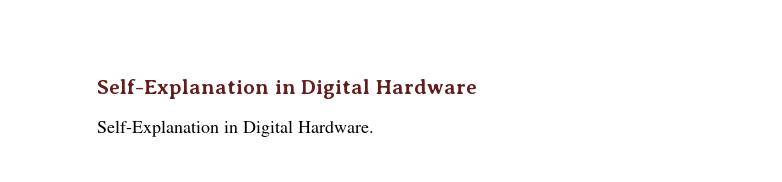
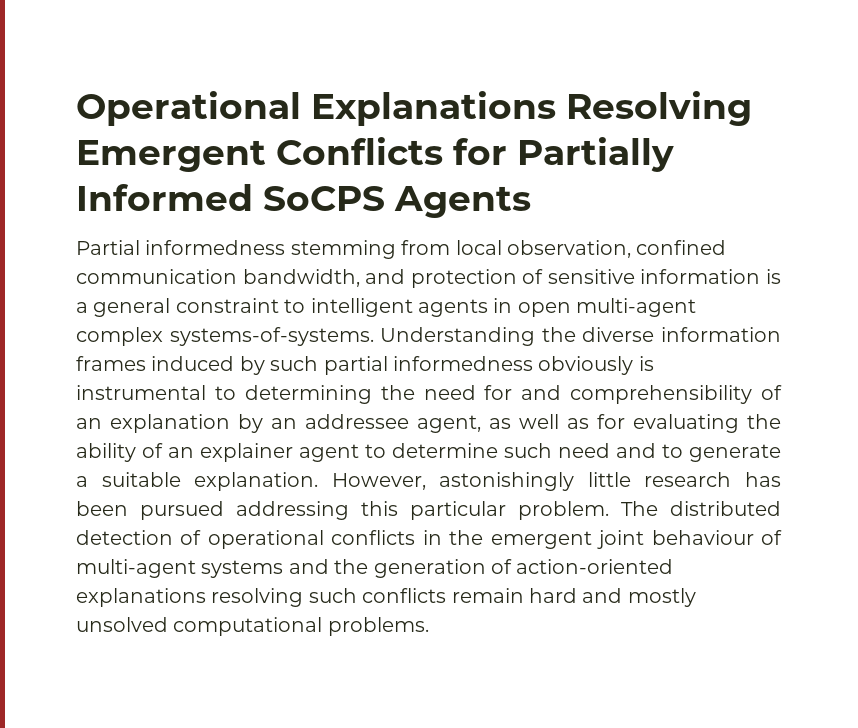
[97,79,478,99] [97,120,374,137] Self-Explanation in Digital Hardware // Self-Explanation in Digital Hardware. -> [76,91,752,126] [76,137,674,172] [76,184,531,218] [76,240,727,259] [76,269,781,288] [76,298,697,317] [76,327,782,346] [76,356,654,375] [76,385,782,404] [76,414,781,433] [76,443,781,462] [76,472,781,491] [76,501,781,520] [76,530,783,549] [76,559,674,578] [76,588,696,607] [76,617,429,636] Operational Explanations Resolving Emergent Conflicts for Partially Informed SoCPS Agents // Partial informedness stemming from local observation, confined communication bandwidth, and protection of sensitive information is a general constraint to intelligent agents in open multi-agent complex systems-of-systems. Understanding the diverse information frames induced by such partial informedness obviously is instrumental to determining the need for and comprehensibility of an explanation by an addressee agent, as well as for evaluating the ability of an explainer agent to determine such need and to generate a suitable explanation. However, astonishingly little research has been pursued addressing this particular problem. The distributed detection of operational conflicts in the emergent joint behaviour of multi-agent systems and the generation of action-oriented explanations resolving such conflicts remain hard and mostly unsolved computational problems.

